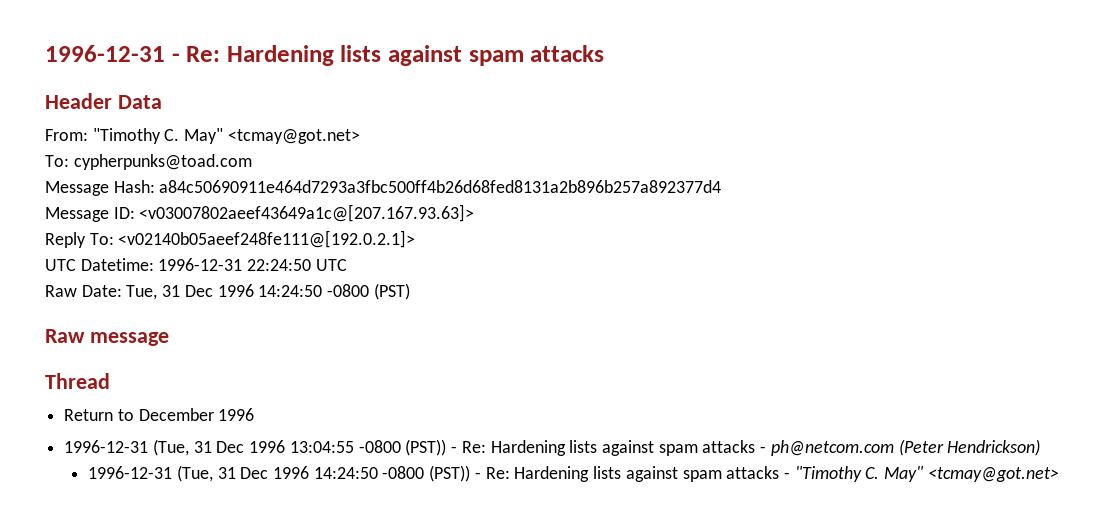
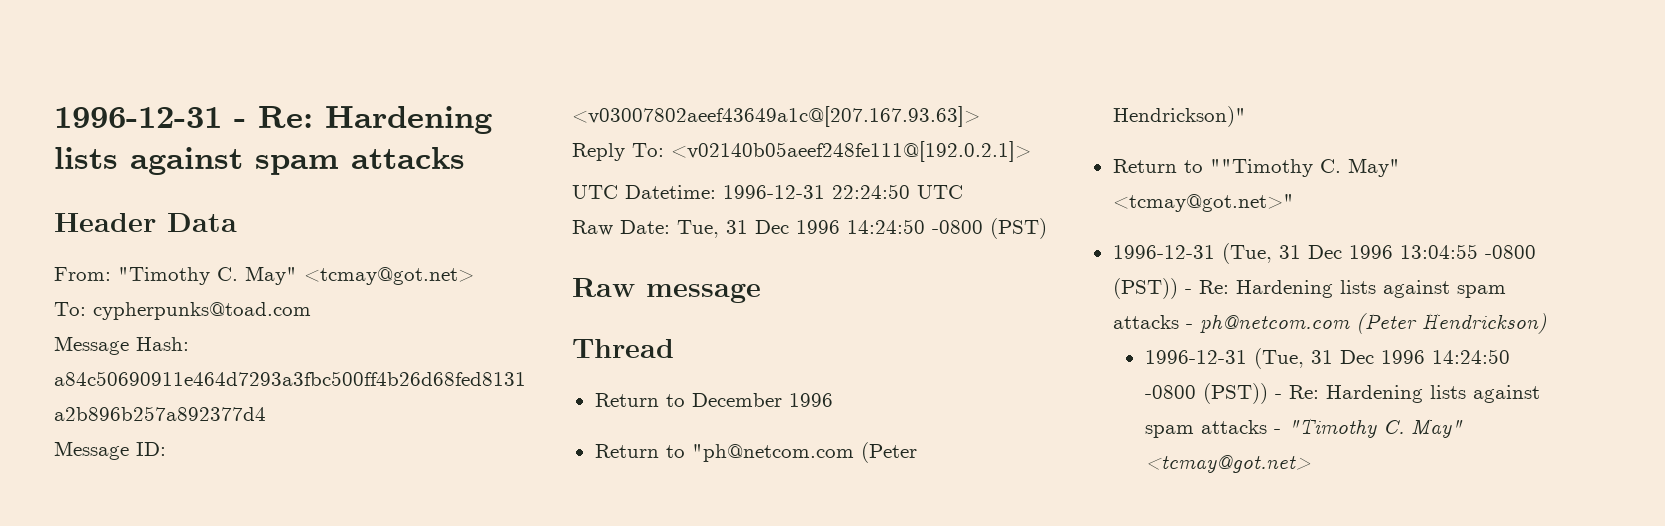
(255, 414) none -> [594,442,917,463] [1112,106,1246,127] [1112,158,1400,177] [1112,194,1294,212] // Return to "ph@netcom.com (Peter Hendrickson)" // Return to ""Timothy C. May" <tcmay@got.net>"

